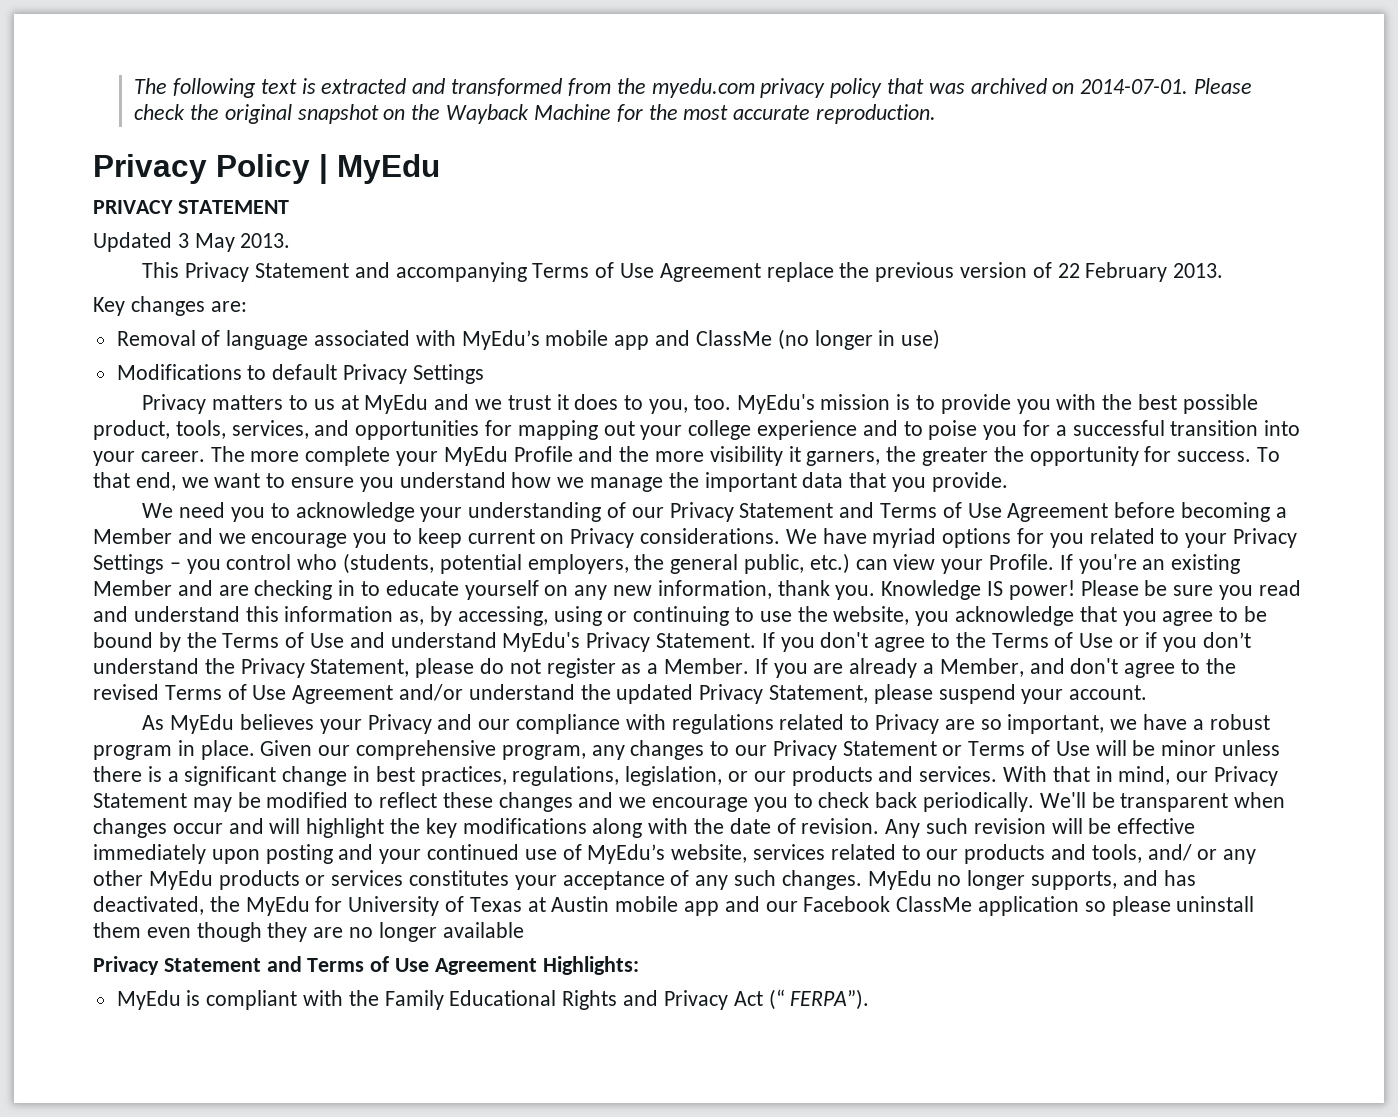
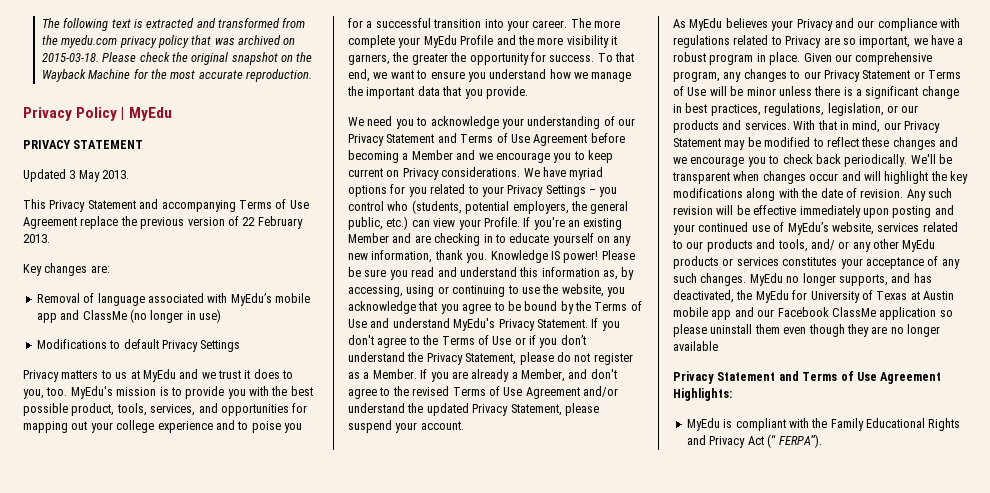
[1080,79,1189,94] 2014-07-01. -> [41,53,99,62] 2015-03-18.

